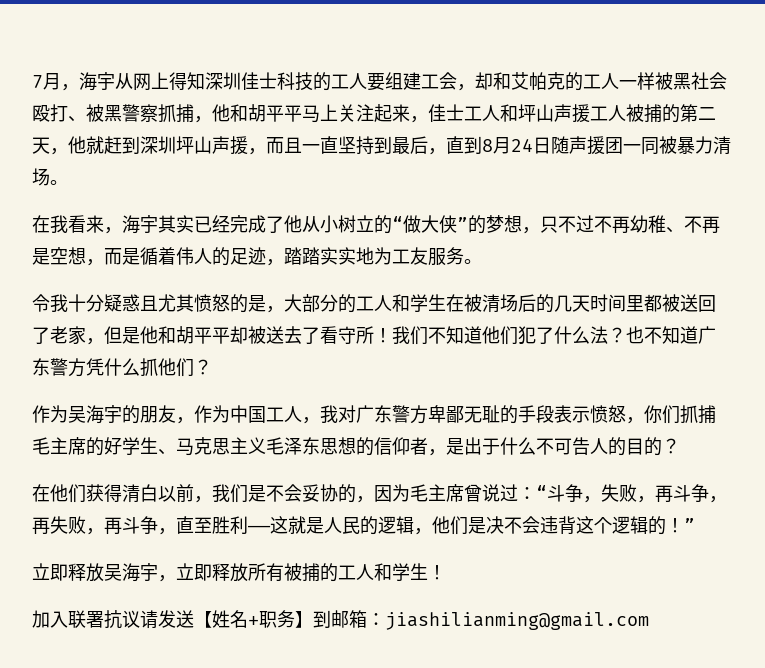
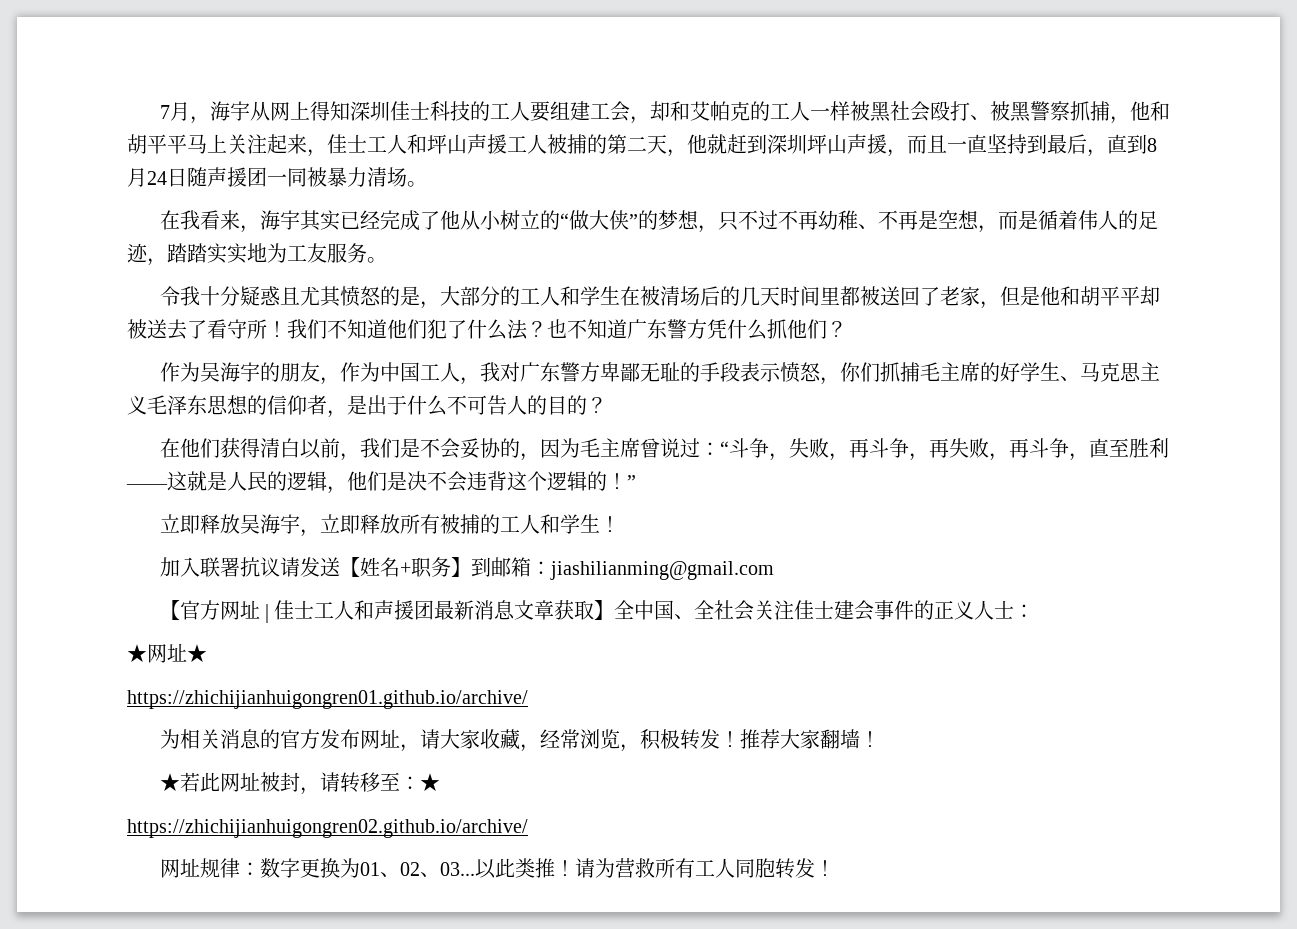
(649, 621) none -> [159,600,1035,623] [127,643,207,663] [127,690,528,709] [159,729,880,752] [159,772,440,795] [127,819,528,838] [159,858,835,879] // 【官方网址 | 佳士工人和声援团最新消息文章获取】全中国、全社会关注佳士建会事件的正义人士： // ★网址★ // https://zhichijianhuigongren01.github.io/archive/ // 为相关消息的官方发布网址，请大家收藏，经常浏览，积极转发！推荐大家翻墙！ // ★若此网址被封，请转移至：★ // https://zhichijianhuigongren02.github.io/archive/ // 网址规律：数字更换为01、02、03...以此类推！请为营救所有工人同胞转发！

